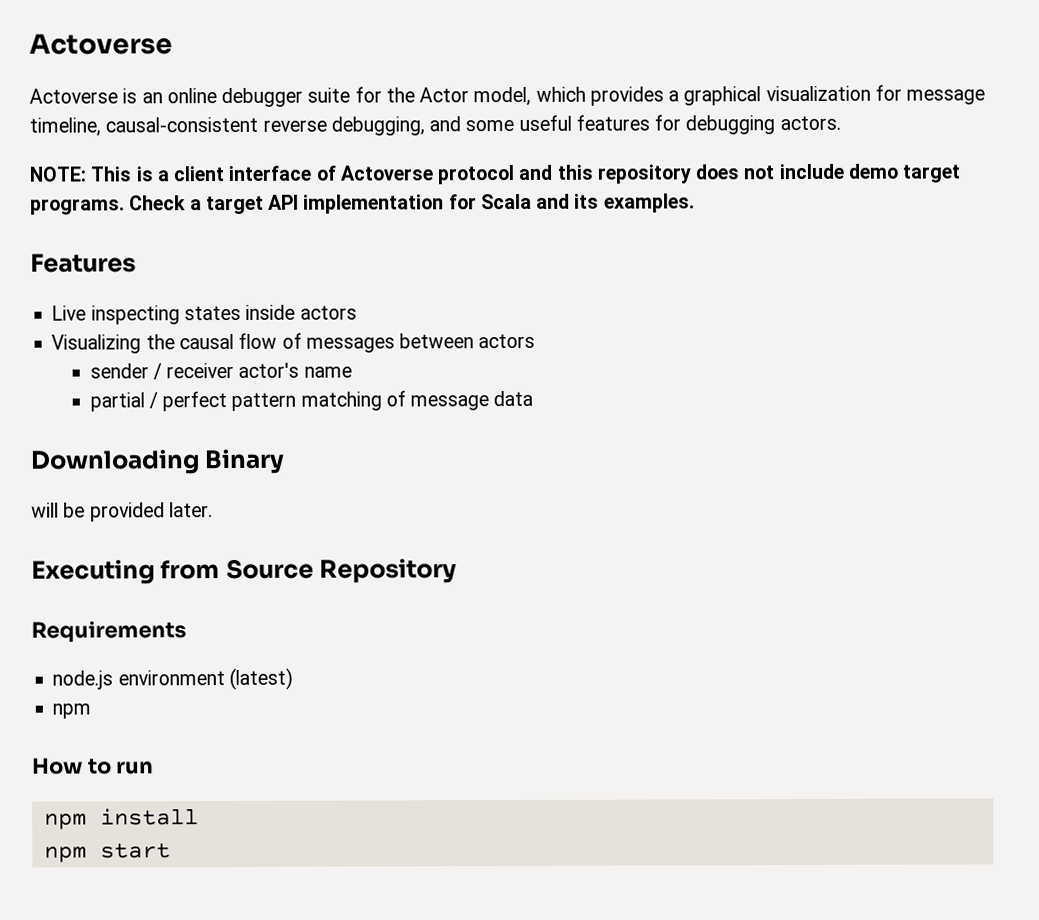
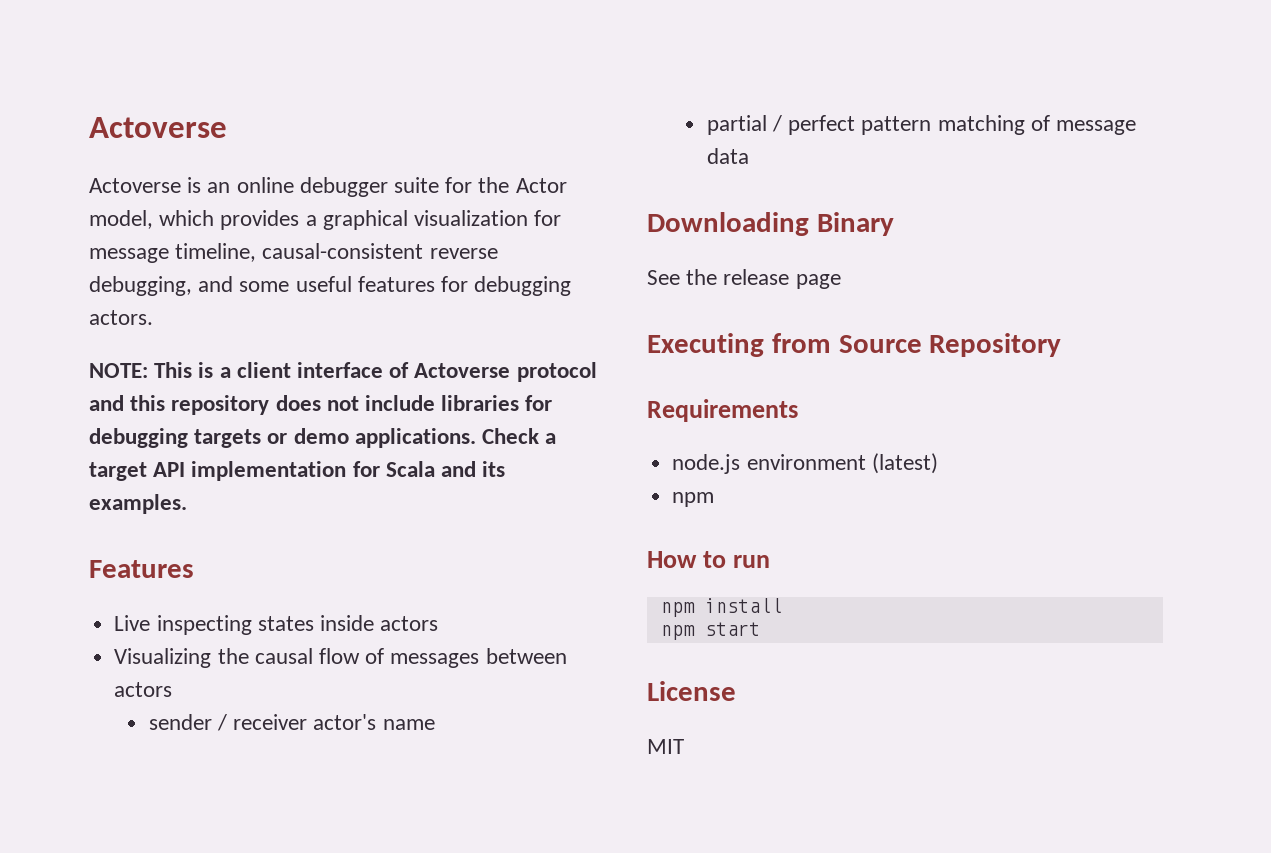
[847,163,962,183] [30,198,125,215] demo target programs. -> [441,395,553,411] [89,428,476,448] libraries for debugging targets or demo applications.
[31,502,213,522] will be provided later. -> [647,269,841,289] See the release page
(171, 851) none -> [647,681,736,701] [647,739,684,754] // License // MIT

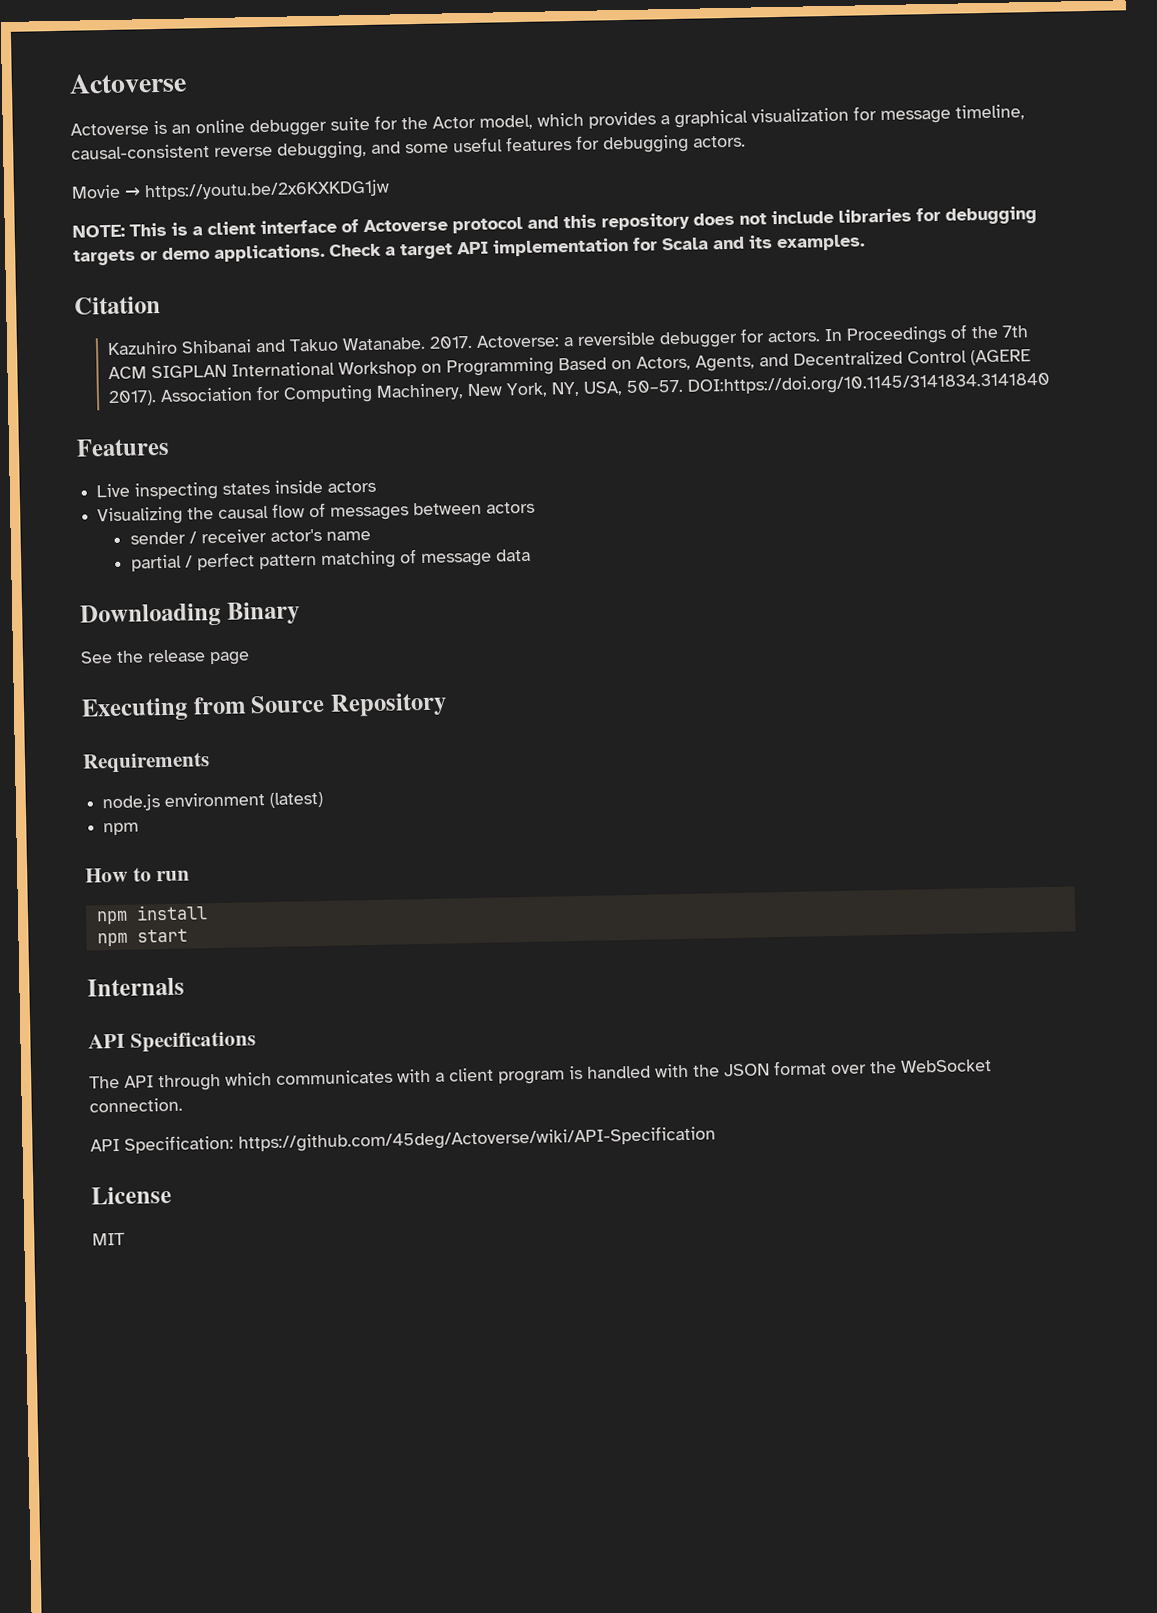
(153, 317) none -> [71,179,390,201] // Movie → https://youtu.be/2x6KXKDG1jw
(187, 504) none -> [74,296,161,315] [106,324,1028,356] [107,349,1031,380] [107,371,1050,407] // Citation // Kazuhiro Shibanai and Takuo Watanabe. 2017. Actoverse: a reversible debugger for actors. In Proceedings of the 7th ACM SIGPLAN International Workshop on Programming Based on Actors, Agents, and Decentralized Control (AGERE 2017). Association for Computing Machinery, New York, NY, USA, 50–57. DOI:https://doi.org/10.1145/3141834.3141840
(760, 629) none -> [87,977,185,997] [88,1031,256,1053] [89,1059,992,1092] [89,1097,183,1113] [90,1125,716,1154] // Internals // API Specifications // The API through which communicates with a client program is handled with the JSON format over the WebSocket connection. // API Specification: https://github.com/45deg/Actoverse/wiki/API-Specification

